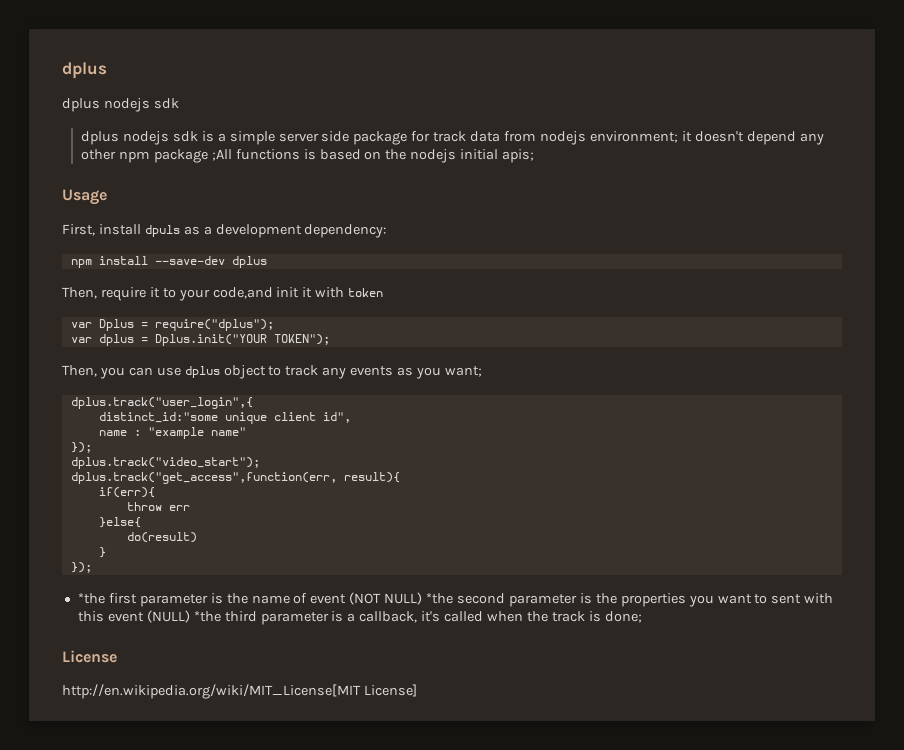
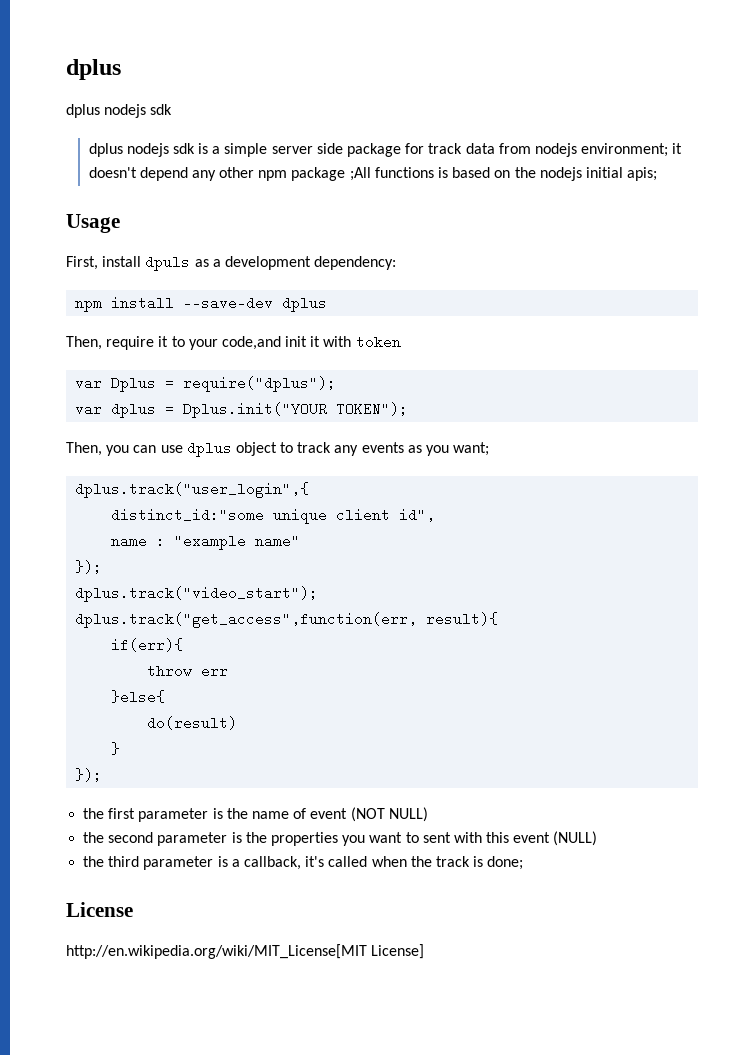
[77,593,105,604] *the -> [83,808,105,819] the
[426,593,454,604] *the -> [83,832,105,843] // the
[193,611,221,622] *the -> [83,856,105,867] // the

